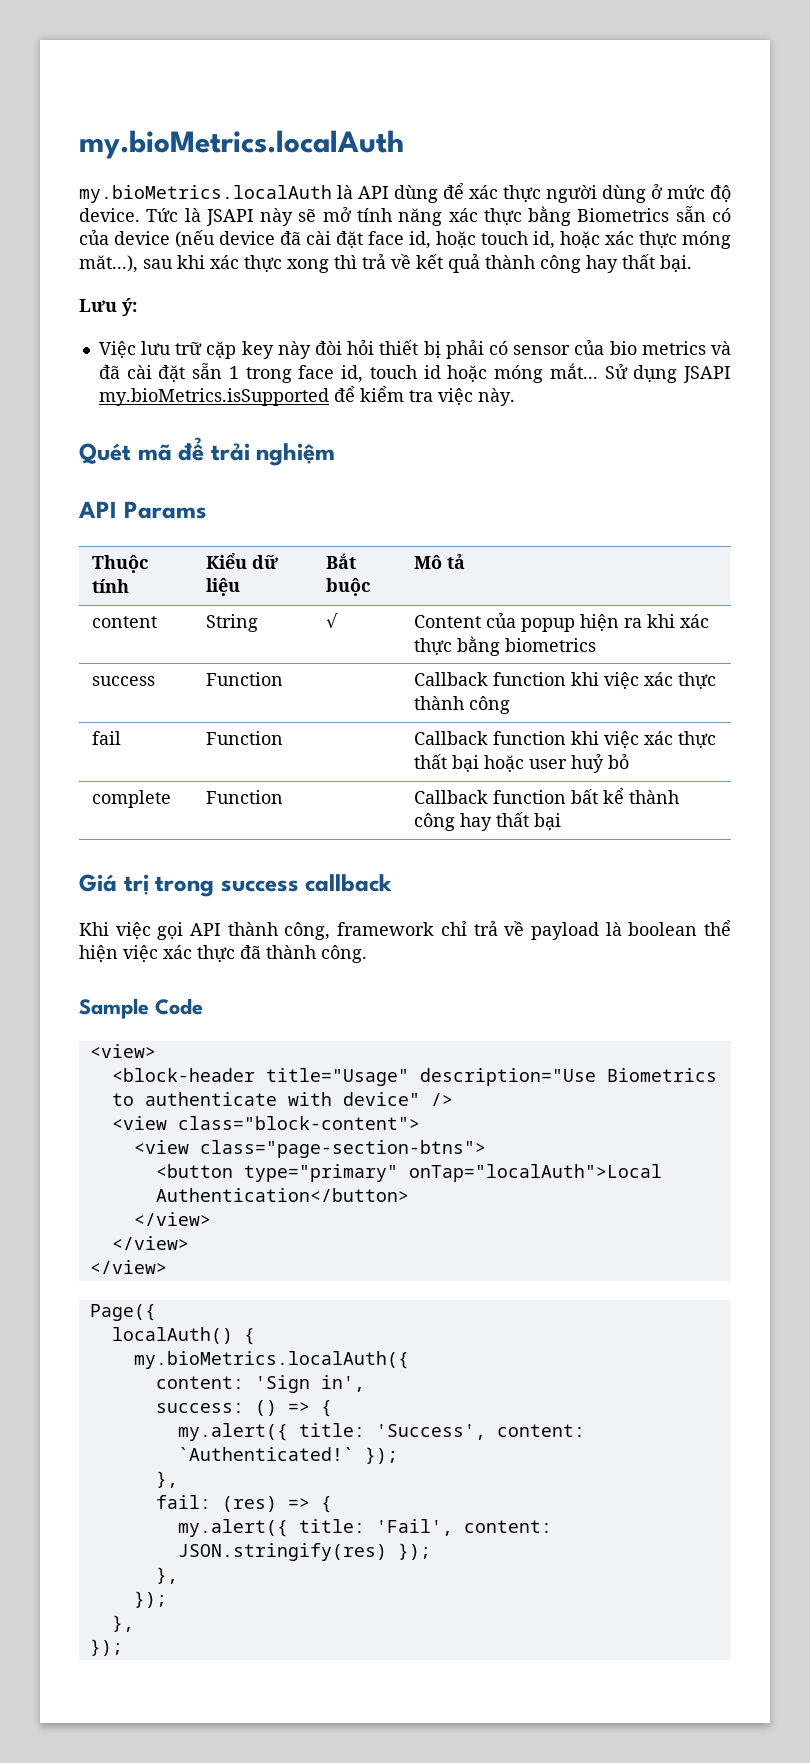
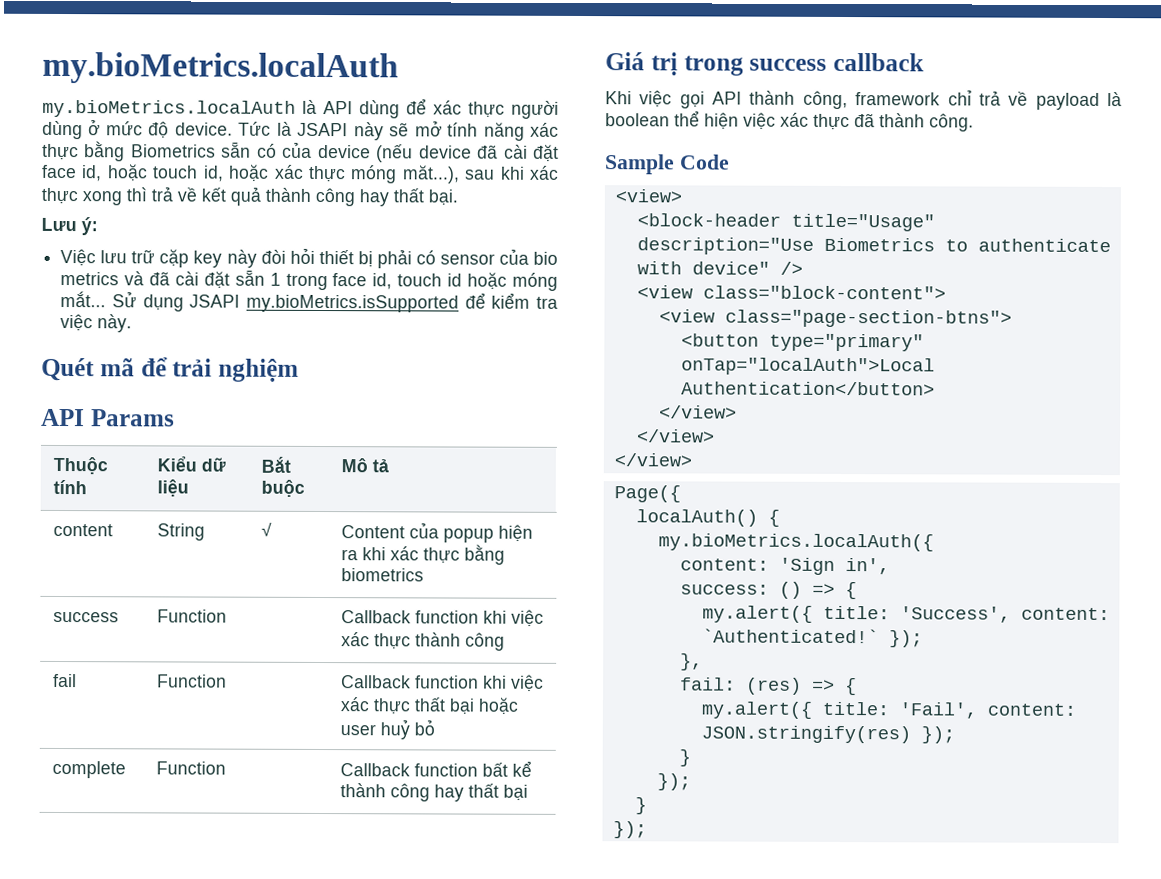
[155,1567,178,1584] [133,1591,167,1608] [111,1615,134,1632] }, // }); // }, -> [678,749,691,767] [656,773,691,791] [634,797,647,815] } // }); // }

